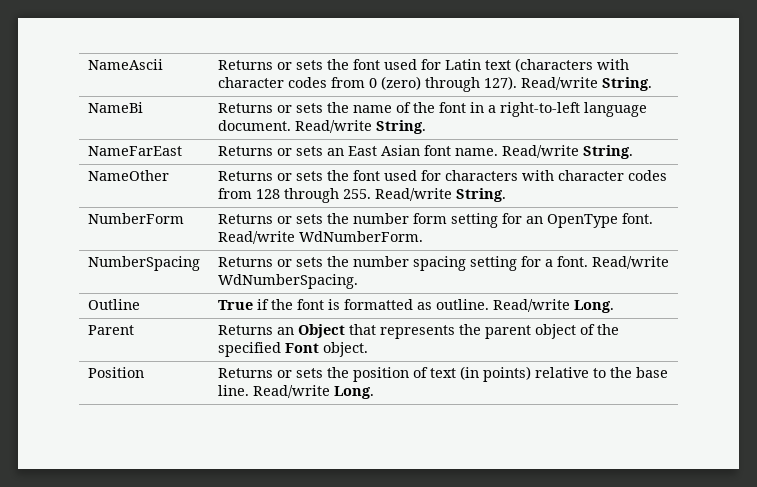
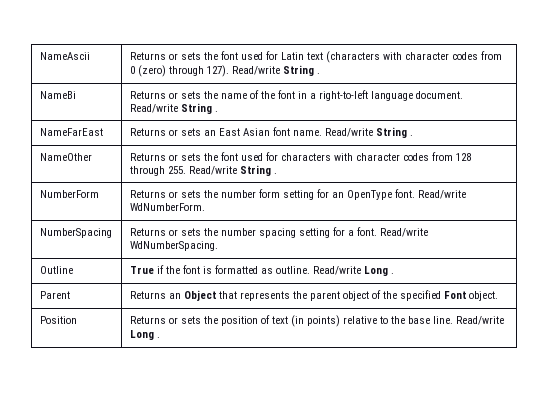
[601,77,652,91] String. -> [282,65,320,76] String .
[375,120,426,134] String. -> [180,103,218,114] String .
[582,145,633,159] String. -> [375,127,413,138] String .
[455,188,506,202] String. -> [239,165,277,176] String .
[573,300,614,313] Long. -> [363,266,394,276] Long .
[333,386,374,399] Long. -> [129,330,160,340] Long .

